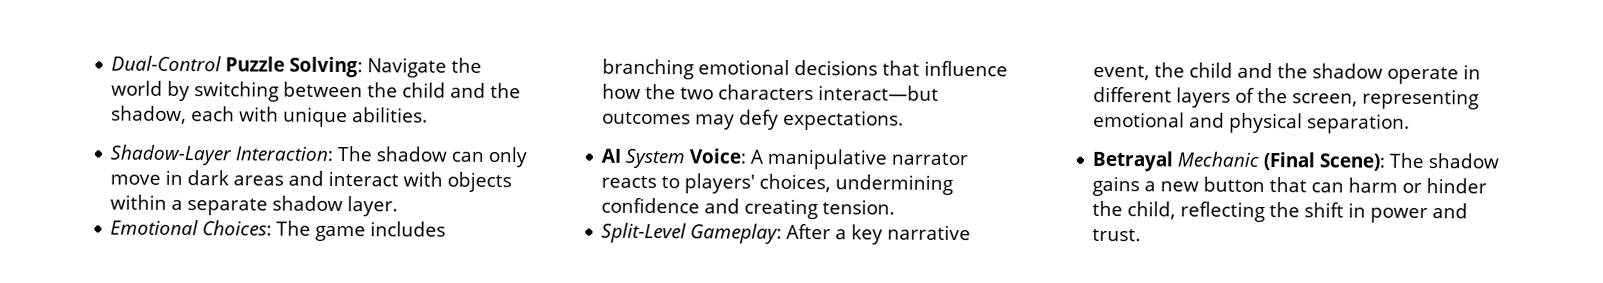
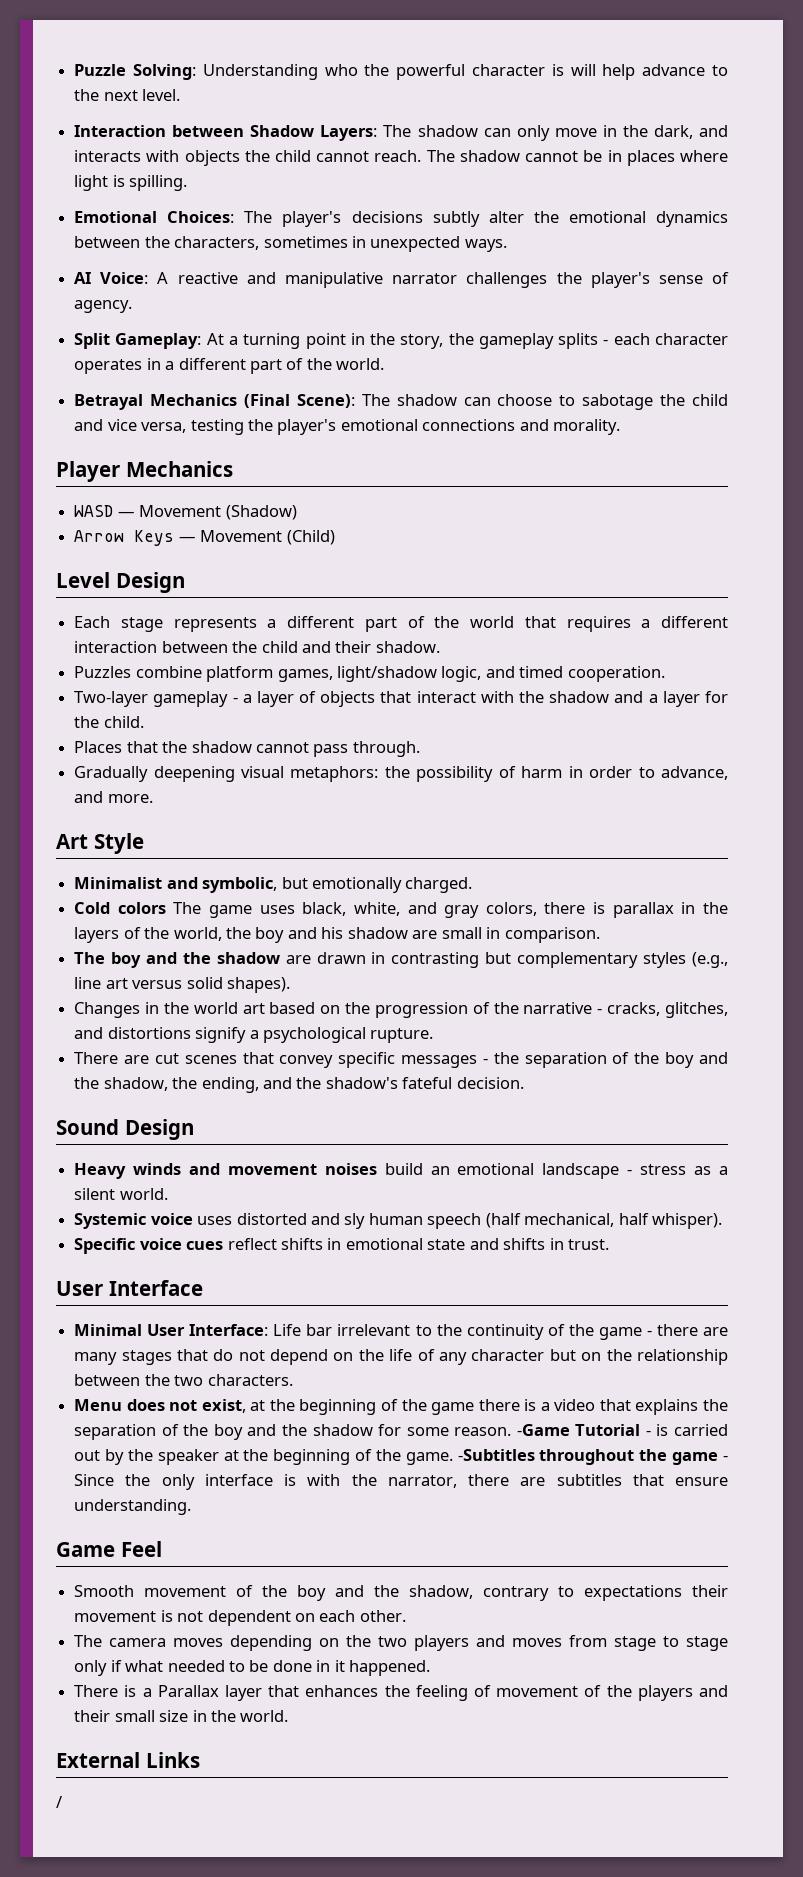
[111,55,223,72] Dual-Control -> (74, 70) none
[367,57,483,78] [111,80,522,102] [111,105,429,128] [110,144,334,166] Navigate the world by switching between the child and the shadow, each with unique abilities. // Shadow-Layer Interaction: -> [202,64,728,80] [74,89,181,101] [74,125,378,141] Understanding who the powerful character is will help advance to the next level. // Interaction between Shadow Layers:
[187,170,513,193] [110,194,399,217] [110,219,447,242] [602,58,1009,80] [602,83,940,101] [602,109,905,131] dark areas and interact with objects within a separate shadow layer. // Emotional Choices: The game includes branching emotional decisions that influence how the two characters interact—but outcomes may defy expectations. -> [622,125,728,139] [74,150,728,166] [74,175,188,191] [74,211,728,227] [74,236,507,252] the dark, and interacts with objects the child cannot reach. The shadow cannot be in places where light is spilling. // Emotional Choices: The player's decisions subtly alter the emotional dynamics between the characters, sometimes in unexpected ways.
[625,148,686,169] System -> (92, 278) none
[767,148,969,170] [601,173,954,195] [601,197,896,220] [601,222,972,245] [1093,62,1482,85] [1093,86,1480,110] [1093,111,1411,134] manipulative narrator reacts to players' choices, undermining confidence and creating tension. // Split-Level Gameplay: After a key narrative event, the child and the shadow operate in different layers of the screen, representing emotional and physical separation. -> [177,272,729,288] [74,300,133,313] [74,333,728,349] [74,358,385,374] reactive and manipulative narrator challenges the player's sense of agency. // Split Gameplay: At a turning point in the story, the gameplay splits - each character operates in a different part of the world.
[1177,151,1260,167] Mechanic -> [150,394,238,406] Mechanics
[1092,175,1488,197] [1092,200,1469,224] [1092,228,1142,242] gains a new button that can harm or hinder the child, reflecting the shift in power and trust. -> [463,394,728,410] [74,419,621,435] [56,461,233,482] [74,505,297,520] [74,530,335,546] [56,572,185,593] [74,616,728,632] [74,641,440,653] [74,666,665,682] [74,691,729,707] [74,716,144,728] [74,741,420,757] [74,766,729,782] [74,791,153,803] [56,833,144,854] [74,877,473,893] [74,902,729,918] [74,927,600,943] [74,952,728,968] [74,977,290,993] [74,1002,728,1018] [74,1027,434,1043] [74,1052,728,1068] [74,1077,524,1093] [56,1119,194,1140] [74,1163,728,1179] [74,1188,168,1200] [74,1213,723,1229] [74,1238,610,1254] [56,1280,203,1296] [74,1324,729,1340] [74,1349,728,1365] [74,1374,293,1386] [74,1399,729,1415] [74,1424,729,1440] [74,1449,728,1465] [74,1474,728,1490] [74,1499,192,1515] [56,1541,162,1557] [74,1585,729,1601] [74,1610,406,1626] [74,1635,729,1651] [74,1660,431,1676] [74,1685,728,1701] [74,1710,289,1722] [56,1752,200,1768] [56,1796,62,1808] can choose to sabotage the child and vice versa, testing the player's emotional connections and morality. // Player Mechanics // WASD — Movement (Shadow) // Arrow Keys — Movement (Child) // Level Design // Each stage represents a different part of the world that requires a different interaction between the child and their shadow. // Puzzles combine platform games, light/shadow logic, and timed cooperation. // Two-layer gameplay - a layer of objects that interact with the shadow and a layer for the child. // Places that the shadow cannot pass through. // Gradually deepening visual metaphors: the possibility of harm in order to advance, and more. // Art Style // Minimalist and symbolic, but emotionally charged. // Cold colors The game uses black, white, and gray colors, there is parallax in the layers of the world, the boy and his shadow are small in comparison. // The boy and the shadow are drawn in contrasting but complementary styles (e.g., line art versus solid shapes). // Changes in the world art based on the progression of the narrative - cracks, glitches, and distortions signify a psychological rupture. // There are cut scenes that convey specific messages - the separation of the boy and the shadow, the ending, and the shadow's fateful decision. // Sound Design // Heavy winds and movement noises build an emotional landscape - stress as a silent world. // Systemic voice uses distorted and sly human speech (half mechanical, half whisper). // Specific voice cues reflect shifts in emotional state and shifts in trust. // User Interface // Minimal User Interface: Life bar irrelevant to the continuity of the game - there are many stages that do not depend on the life of any character but on the relationship between the two characters. // Menu does not exist, at the beginning of the game there is a video that explains the separation of the boy and the shadow for some reason. -Game Tutorial - is carried out by the speaker at the beginning of the game. -Subtitles throughout the game - Since the only interface is with the narrator, there are subtitles that ensure understanding. // Game Feel // Smooth movement of the boy and the shadow, contrary to expectations their movement is not dependent on each other. // The camera moves depending on the two players and moves from stage to stage only if what needed to be done in it happened. // There is a Parallax layer that enhances the feeling of movement of the players and their small size in the world. // External Links // /

